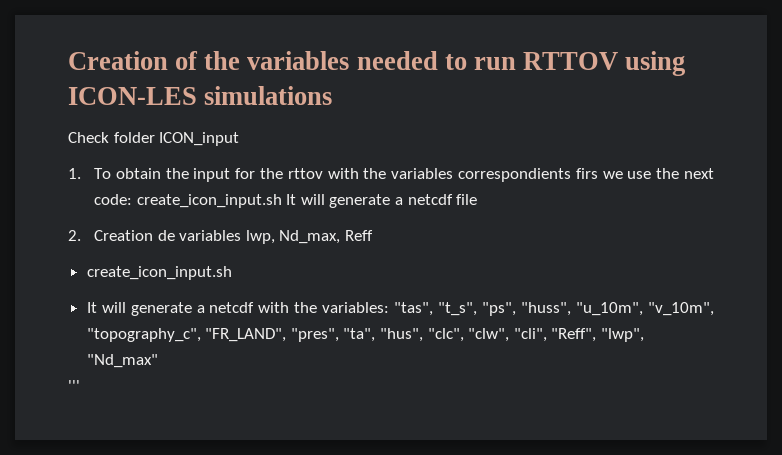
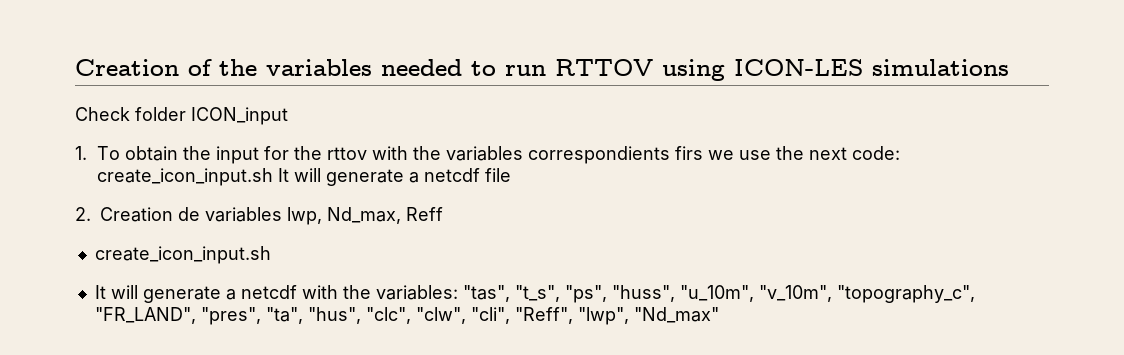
[68,380,80,391] // ''' -> (719, 315) none

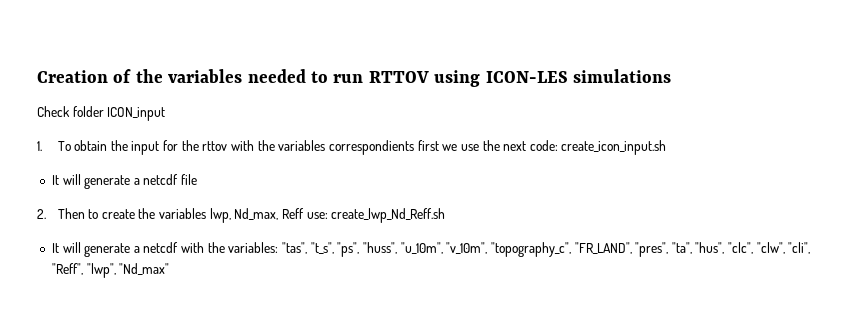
[674,146,703,160] firs -> [417,140,439,151] first
(273, 177) none -> (667, 147) //
[100,207,200,222] Creation de -> [57,208,156,219] Then to create the
[94,246,271,264] // create_icon_input.sh -> [306,208,446,223] use: create_lwp_Nd_Reff.sh

